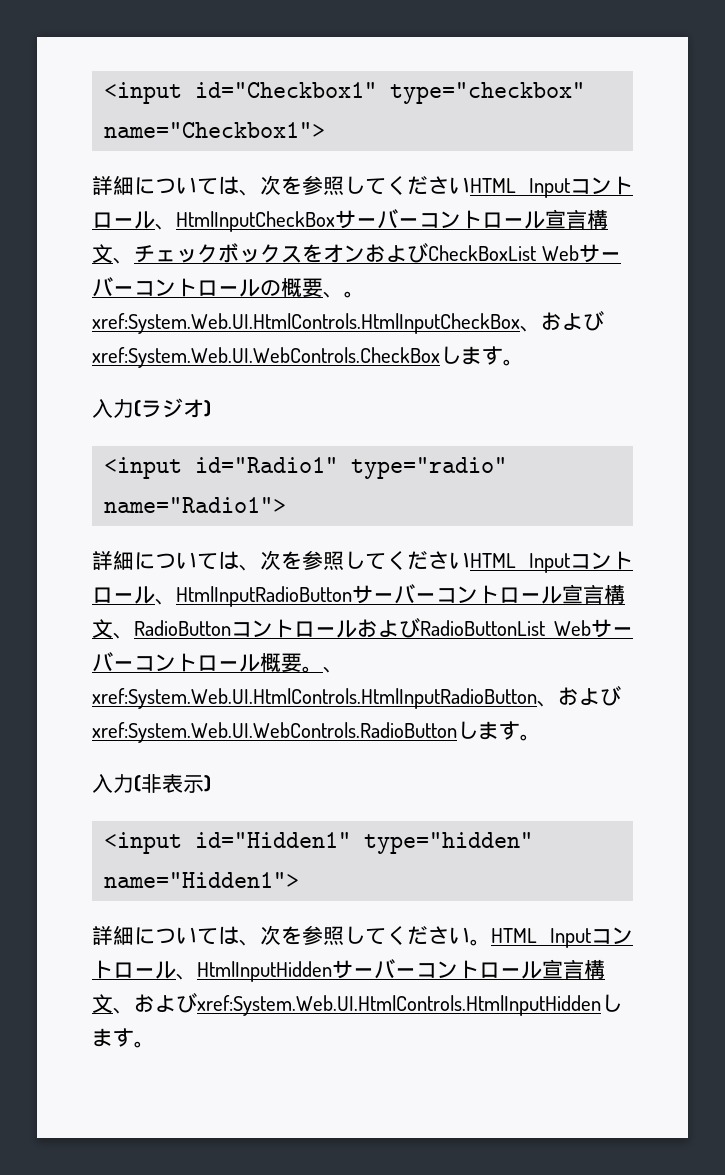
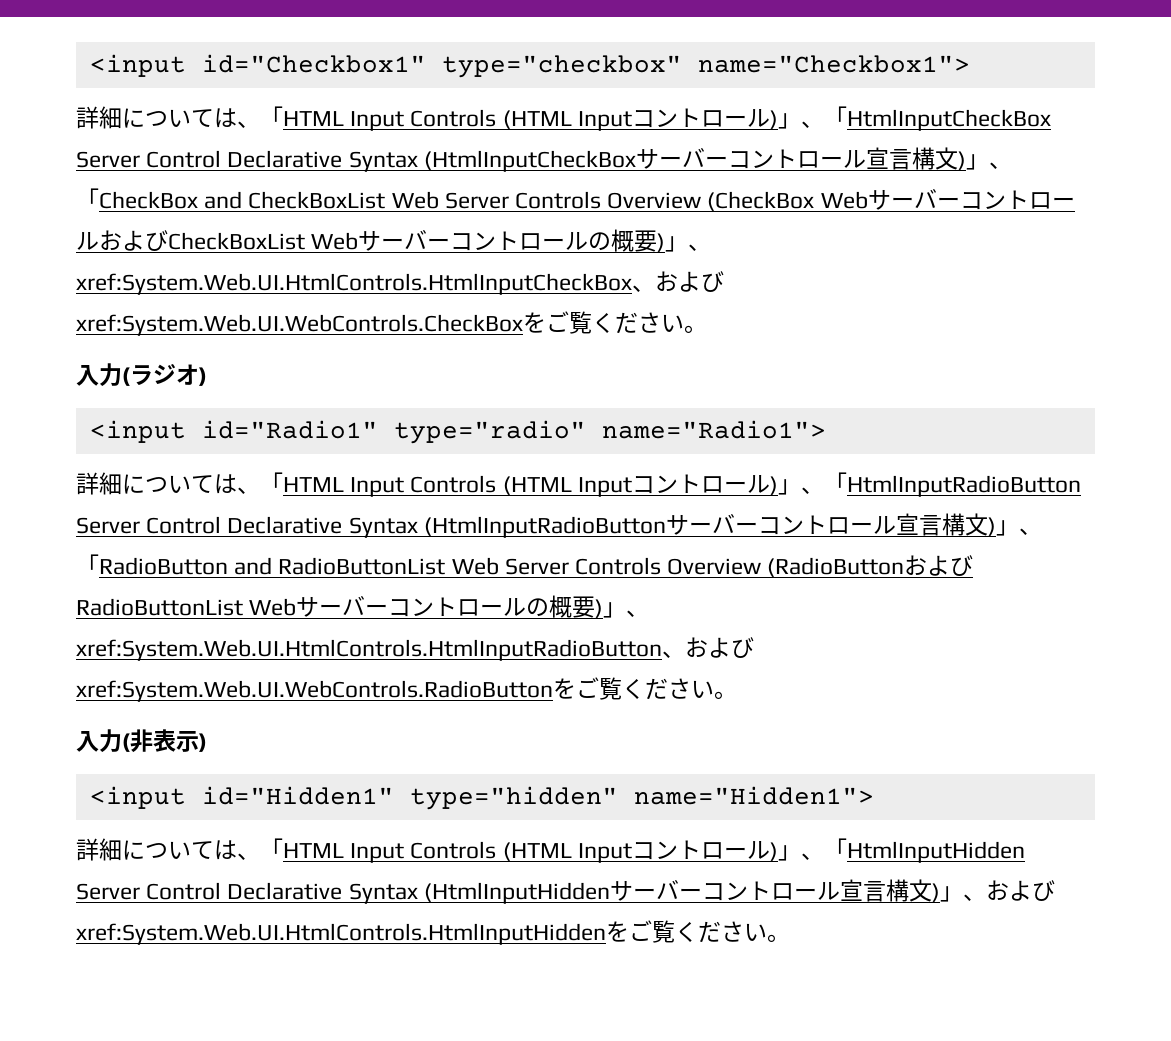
[260,175,633,198] [92,209,608,232] [92,243,365,264] 次を参照してくださいHTML Inputコントロール、HtmlInputCheckBoxサーバーコントロール宣言構文、チェックボックスをオン -> [260,106,1051,131] [76,147,1012,172] [76,188,1075,211] [76,232,99,250] 「HTML Input Controls (HTML Inputコントロール)」、「HtmlInputCheckBox Server Control Declarative Syntax (HtmlInputCheckBoxサーバーコントロール宣言構文)」、「CheckBox and CheckBoxList Web Server Controls Overview (CheckBox Webサーバーコントロール
[323,291,365,298] 、。 -> [657,233,712,252] )」、
[439,346,503,365] します -> [523,311,684,334] をご覧ください
[260,550,633,573] [92,584,625,607] [92,619,357,639] 次を参照してくださいHTML Inputコントロール、HtmlInputRadioButtonサーバーコントロール宣言構文、RadioButtonコントロール -> [260,472,1081,497] [76,513,1042,538] [76,554,905,577] 「HTML Input Controls (HTML Inputコントロール)」、「HtmlInputRadioButton Server Control Declarative Syntax (HtmlInputRadioButtonサーバーコントロール宣言構文)」、「RadioButton and RadioButtonList Web Server Controls Overview (RadioButton
[260,653,323,673] 概要。 -> [526,595,627,618] の概要)」
[456,721,520,740] します -> [553,677,714,700] をご覧ください
[260,925,633,948] [92,959,605,982] [92,994,113,1014] 次を参照してください。HTML Inputコントロール、HtmlInputHiddenサーバーコントロール宣言構文 -> [260,838,1025,863] [76,879,963,904] 「HTML Input Controls (HTML Inputコントロール)」、「HtmlInputHidden Server Control Declarative Syntax (HtmlInputHiddenサーバーコントロール宣言構文)」
[600,994,622,1012] [92,1028,134,1047] します -> [606,920,767,943] をご覧ください

